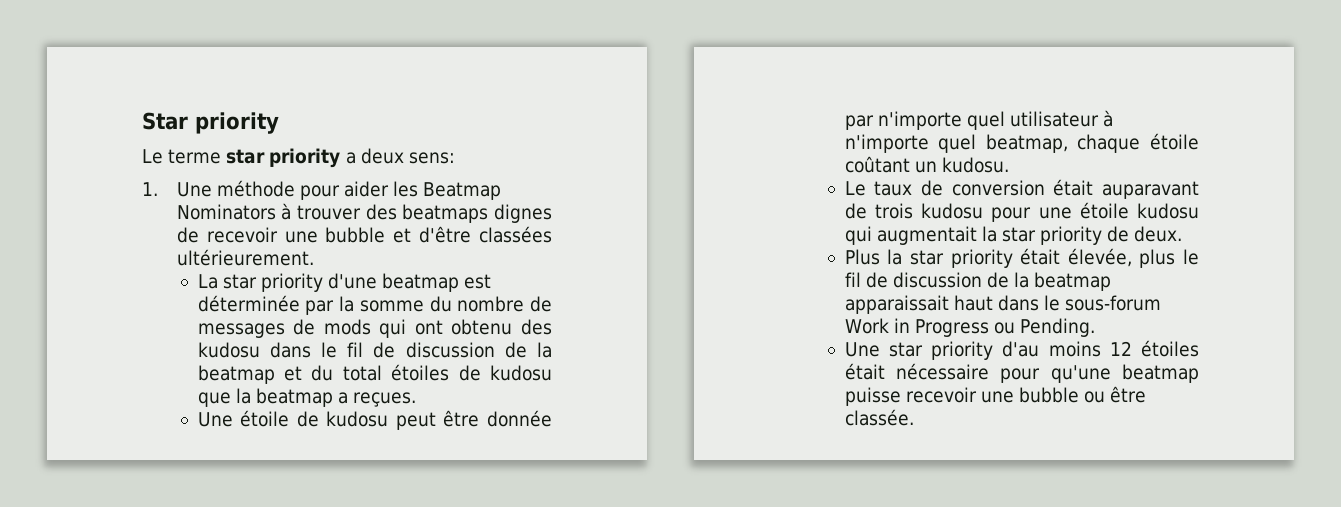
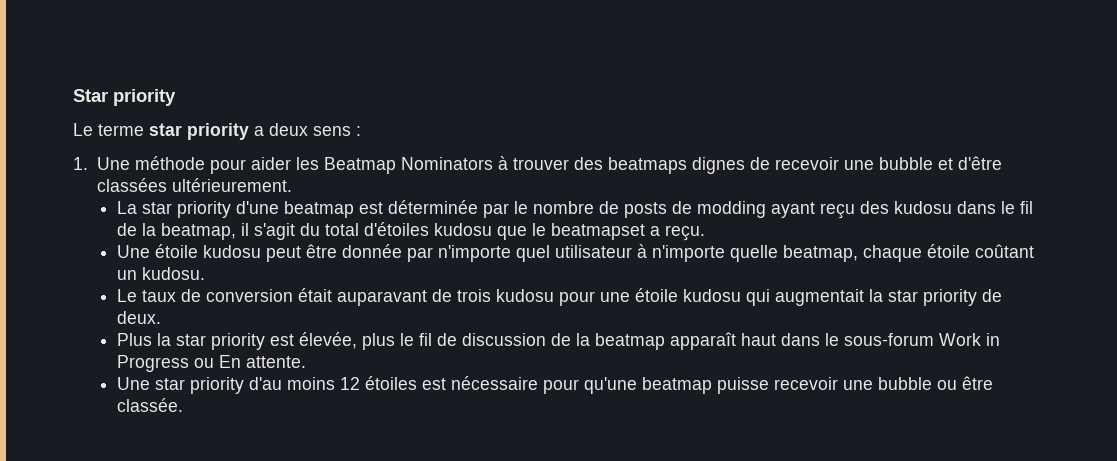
[408,152,455,164] sens: -> [313,126,361,136] sens :
[339,296,552,312] [197,319,513,338] la somme du nombre de messages de mods qui ont obtenu -> [513,201,855,219] le nombre de posts de modding ayant reçu
[405,342,552,358] [197,364,552,384] [197,388,417,407] discussion de la beatmap et du total étoiles de kudosu que la beatmap a reçues. -> [141,222,705,241] la beatmap, il s'agit du total d'étoiles kudosu que le beatmapset a reçu.
[296,411,319,427] de -> (198, 251) none
[938,134,977,153] quel -> [729,245,778,262] quelle
[1020,248,1061,265] était -> [269,334,294,346] est
[844,295,949,314] apparaissait -> [669,332,736,350] apparaît
[1020,318,1096,337] Pending. -> [218,355,306,368] En attente.
[844,363,885,380] était -> [421,378,446,390] est

